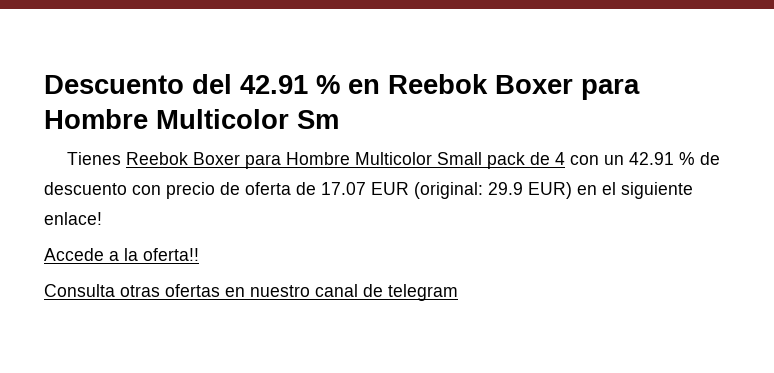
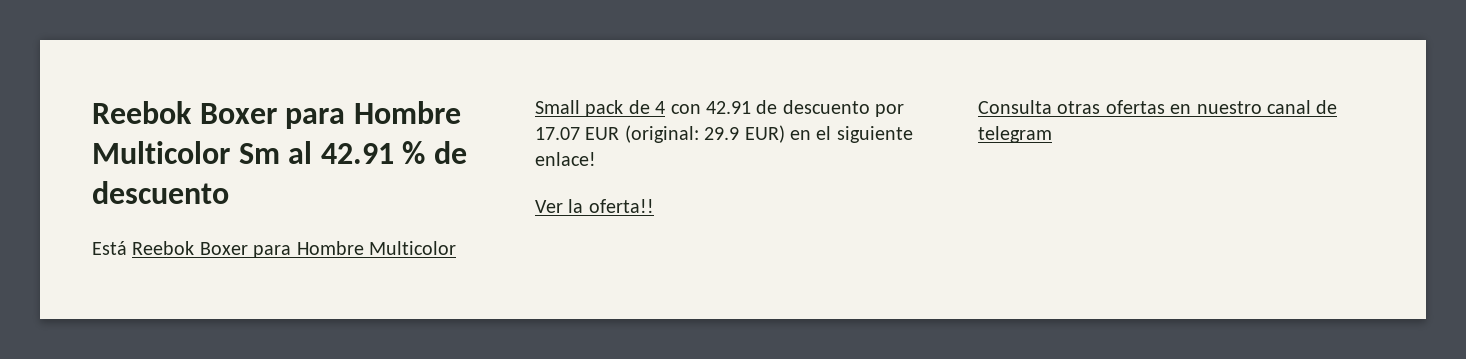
[44,74,380,94] Descuento del 42.91 % en -> (92, 112) none
[67,152,122,165] // Tienes -> [288,141,467,164] [92,181,229,204] [92,241,127,255] al 42.91 % de descuento // Está
[604,152,721,165] [44,182,316,199] un 42.91 % de descuento con precio de oferta de -> [706,100,905,117] 42.91 de descuento por
[44,248,119,261] Accede a -> [535,200,563,213] Ver

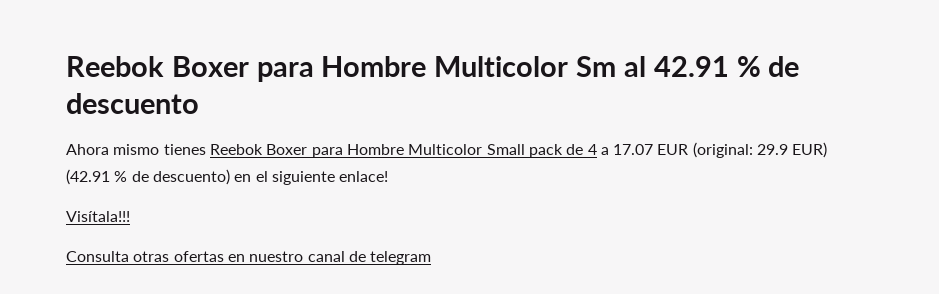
[92,241,127,255] Está -> [66,144,206,155] Ahora mismo tienes
[670,100,905,117] con 42.91 de descuento por -> [600,147,609,155] a
(785, 134) none -> [66,169,230,185] (42.91 % de descuento)
[535,199,654,213] Ver la oferta!! -> [66,211,130,222] Visítala!!!

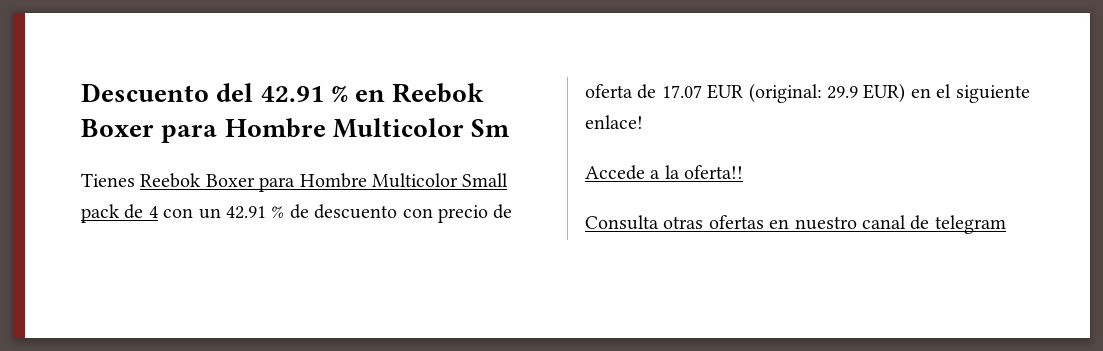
(66, 66) none -> [81,83,386,103] Descuento del 42.91 % en
[623,56,800,77] [66,93,199,114] [66,144,206,155] al 42.91 % de descuento // Ahora mismo tienes -> [81,173,135,187] // Tienes
[600,147,609,155] a -> [163,204,513,223] [585,84,657,99] con un 42.91 % de descuento con precio de oferta de
[66,169,230,185] (42.91 % de descuento) -> (906, 93) none
[66,211,130,222] Visítala!!! -> [585,165,744,180] Accede a la oferta!!

